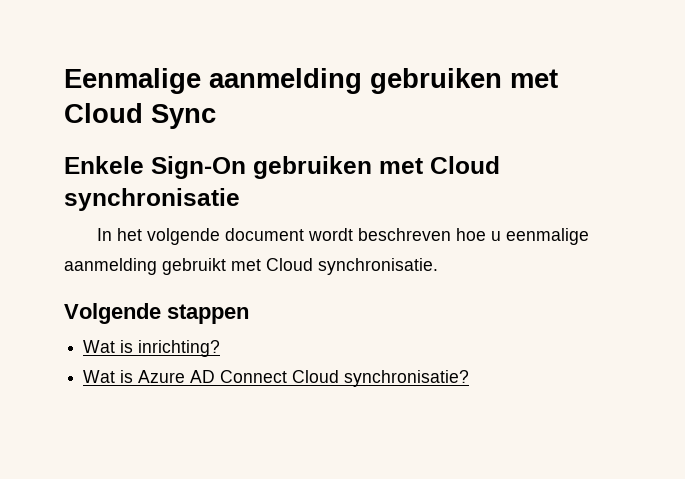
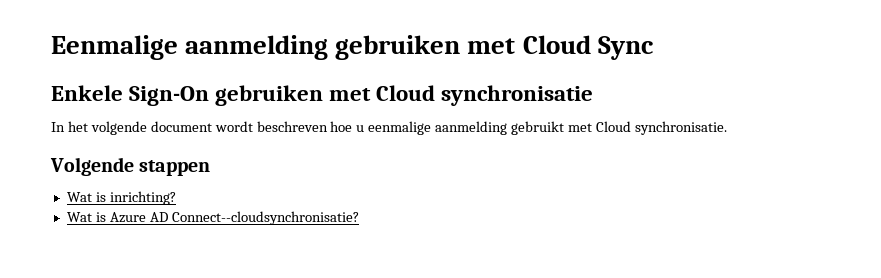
[220,370,470,387] Connect Cloud synchronisatie? -> [171,211,359,225] Connect--cloudsynchronisatie?

